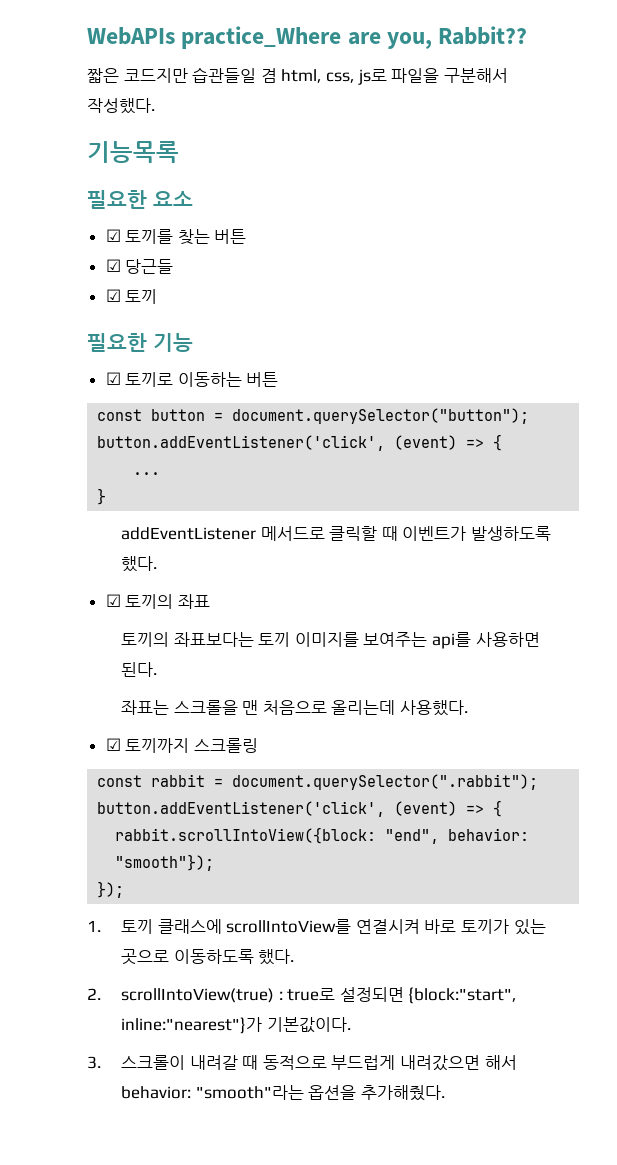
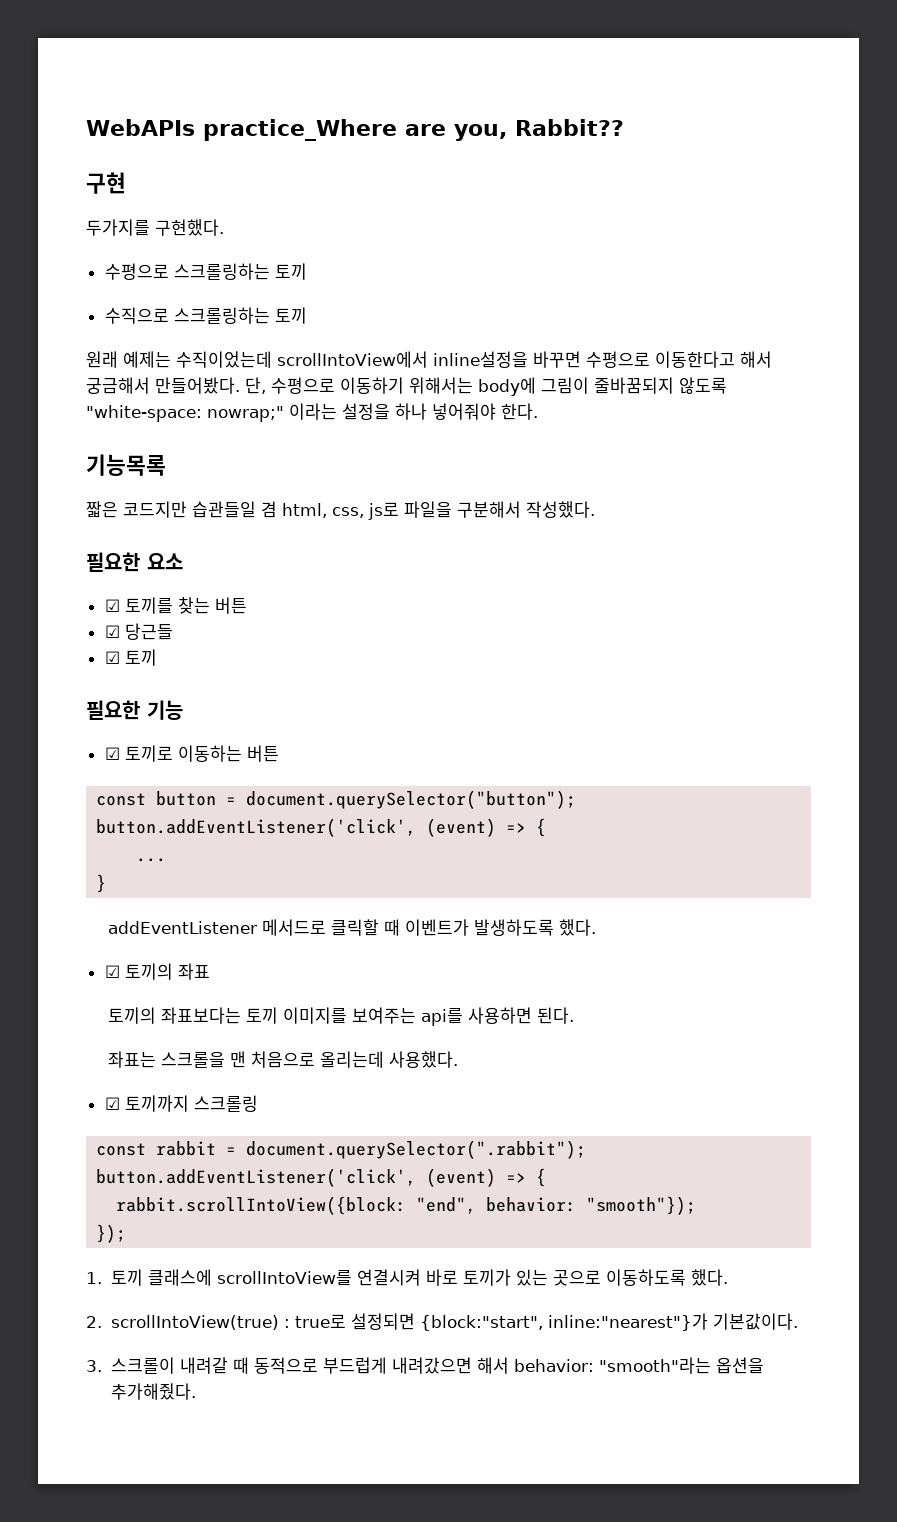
(528, 35) none -> [86,172,126,194] [86,219,224,236] [104,263,307,280] [104,307,307,324] [86,351,772,368] [86,377,727,396] [86,403,538,422] [86,454,166,476] // 구현 // 두가지를 구현했다. // 수평으로 스크롤링하는 토끼 // 수직으로 스크롤링하는 토끼 // 원래 예제는 수직이었는데 scrollIntoView에서 inline설정을 바꾸면 수평으로 이동한다고 해서 궁금해서 만들어봤다. 단, 수평으로 이동하기 위해서는 body에 그림이 줄바꿈되지 않도록 "white-space: nowrap;" 이라는 설정을 하나 넣어줘야 한다. // 기능목록
[87,141,179,163] // 기능목록 -> (595, 509) none

